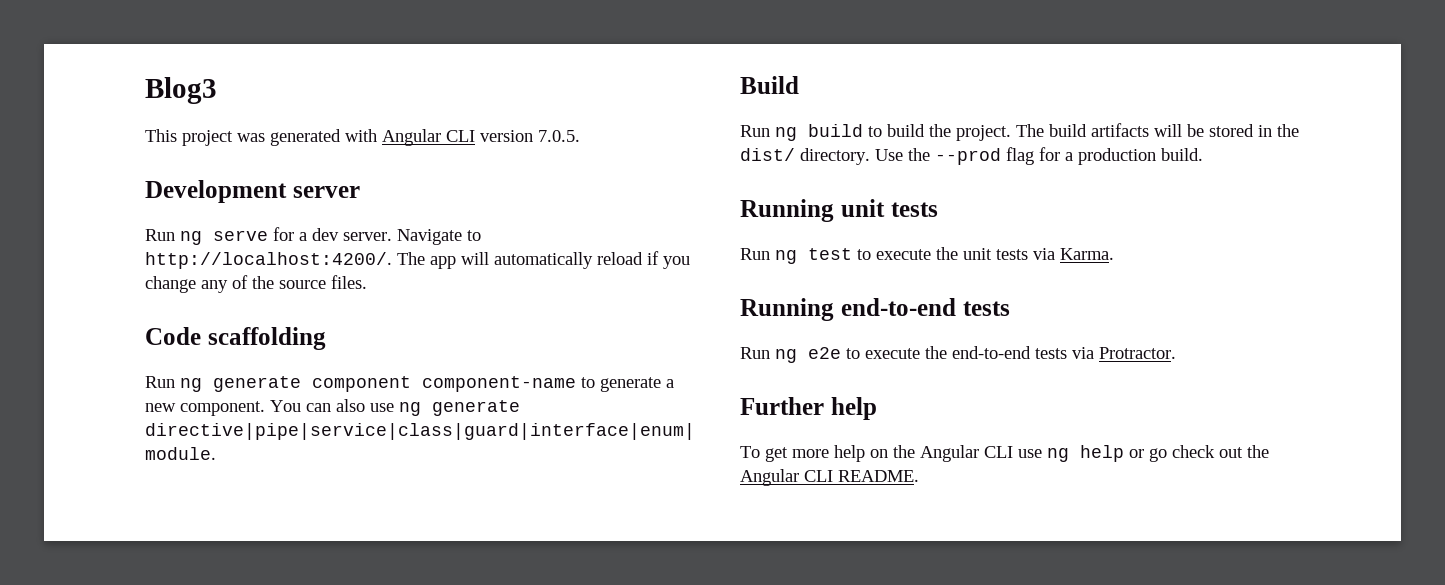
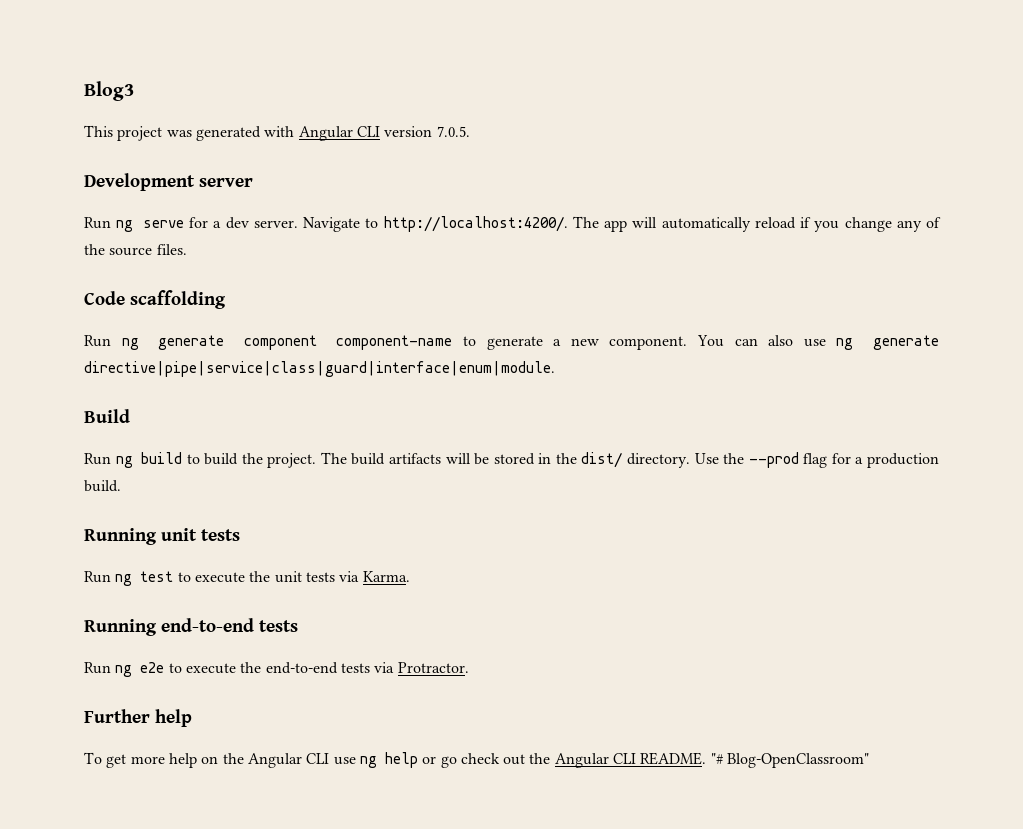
(919, 476) none -> [710,753,870,768] "# Blog-OpenClassroom"

